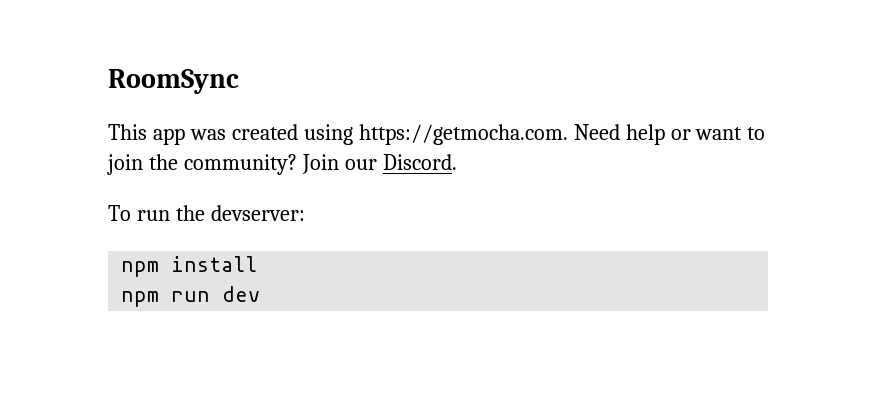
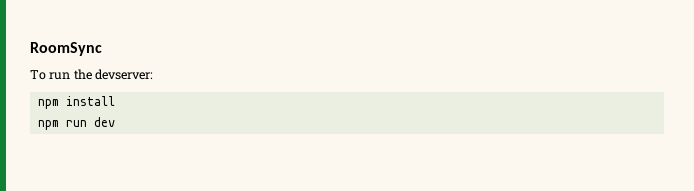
[108,124,766,145] [107,154,457,175] // This app was created using https://getmocha.com. Need help or want to join the community? Join our Discord. -> (102, 49) none

